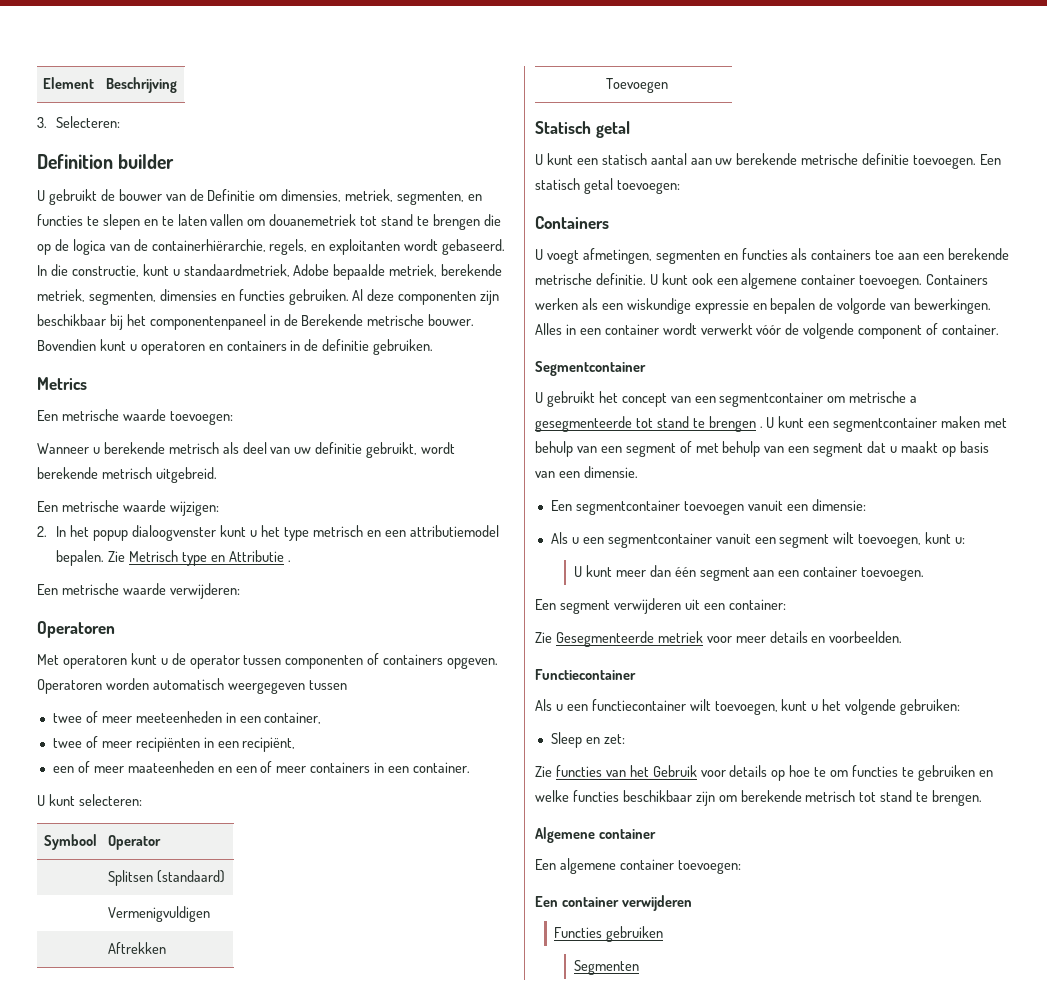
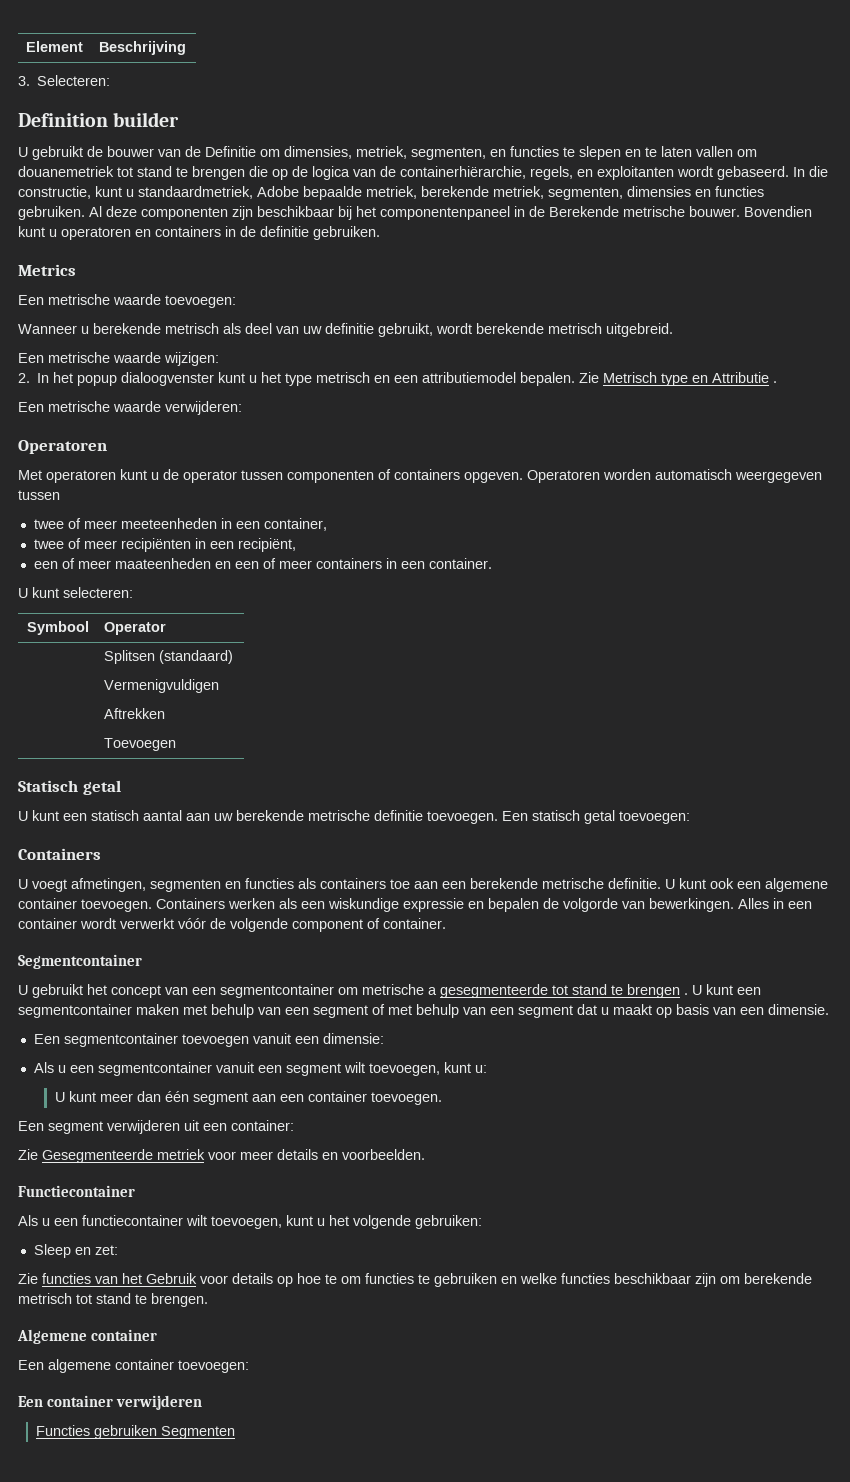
(664, 934) // -> (158, 1432) none

